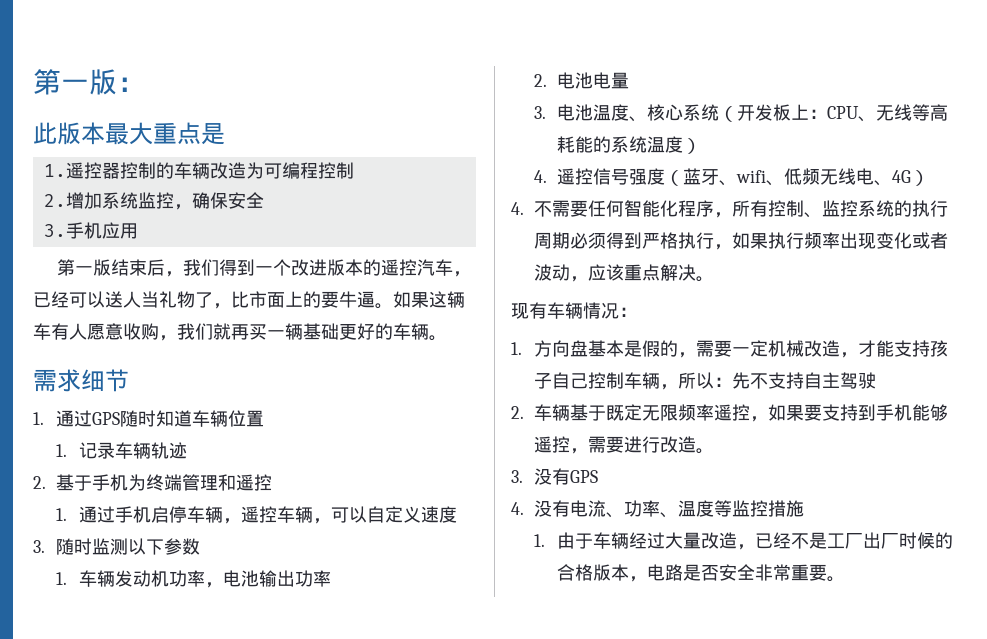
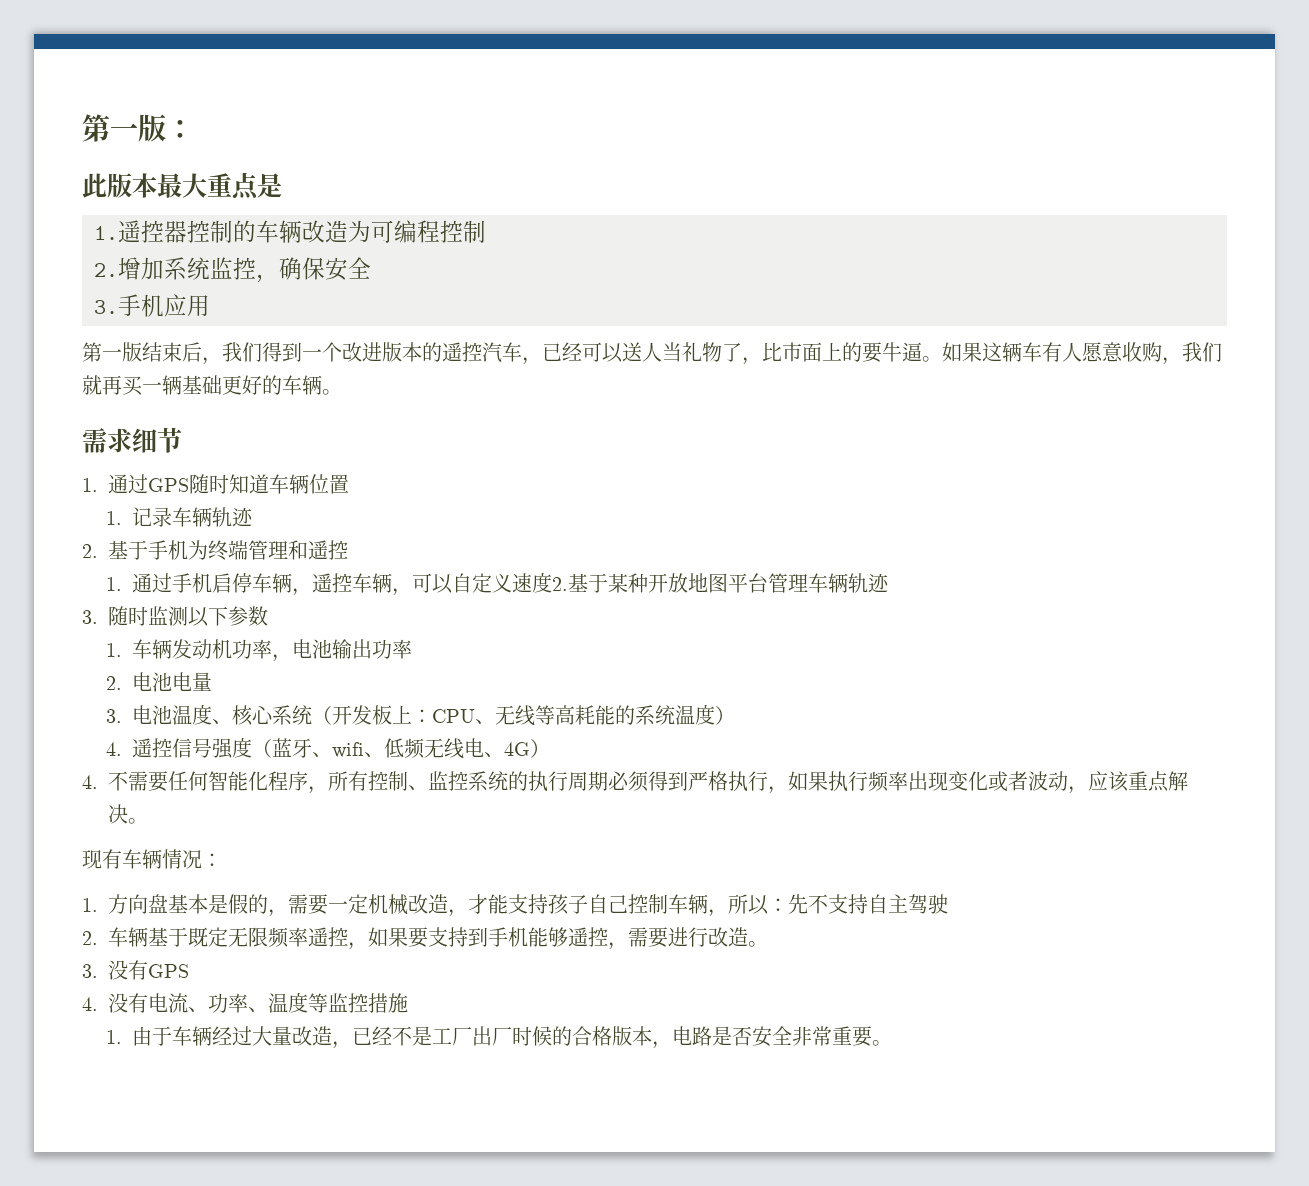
(458, 514) none -> [552,573,890,593] 2.基于某种开放地图平台管理车辆轨迹

